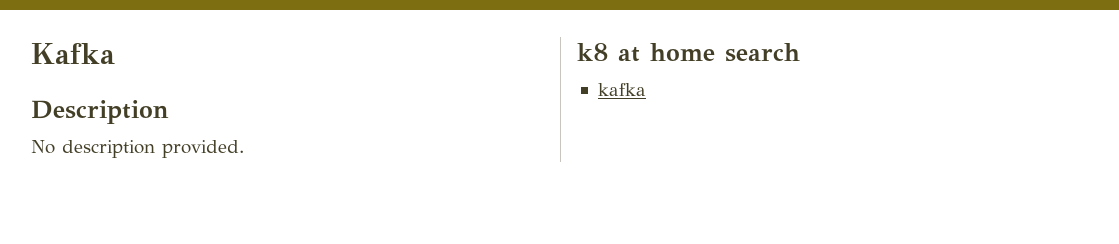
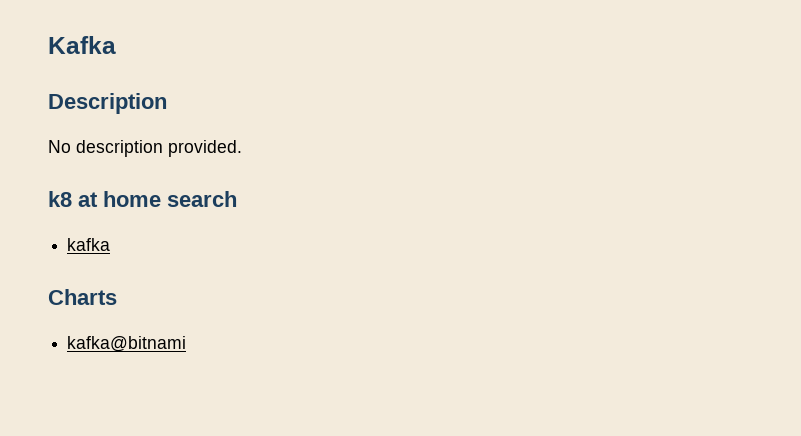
(646, 89) none -> [48,289,117,305] [67,336,187,352] // Charts // kafka@bitnami

